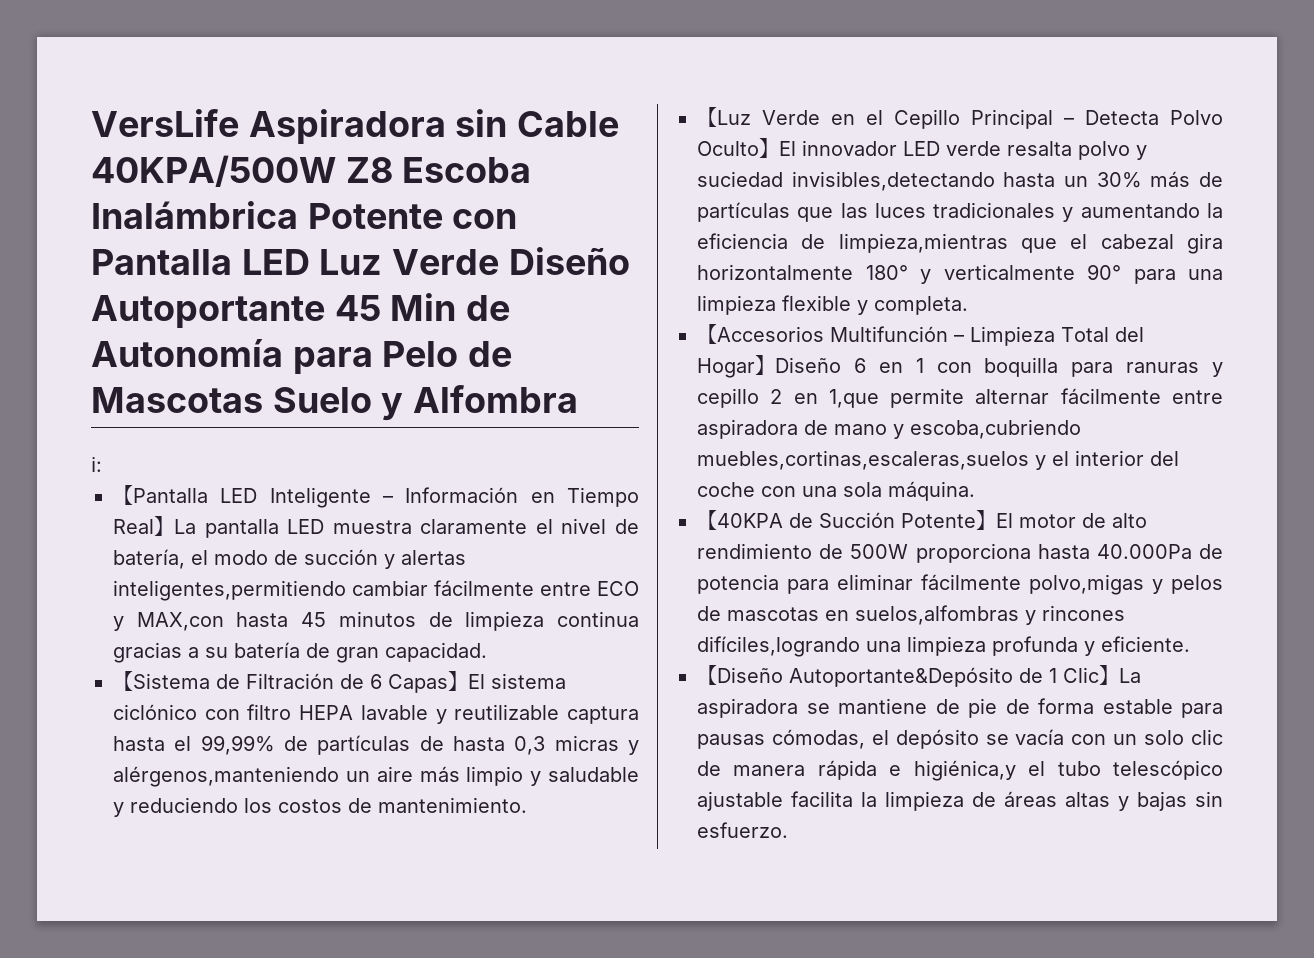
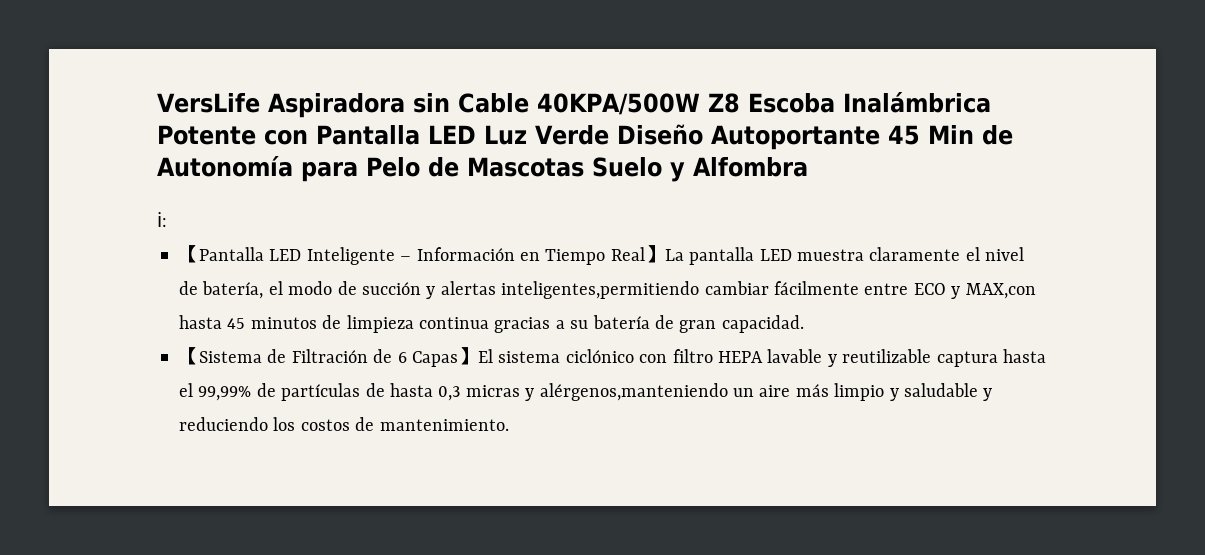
[697,107,1223,129] [697,138,1147,160] [697,171,1223,191] [697,202,1223,222] [697,233,1223,254] [697,264,1223,284] [697,295,968,315] [697,324,1144,346] [697,355,1223,378] [697,388,1223,408] [697,419,1081,439] [697,450,1179,470] [697,481,975,501] [697,510,1147,530] [697,543,1223,563] [697,574,1223,595] [697,605,1125,625] [697,636,1190,657] [697,665,1141,687] [697,698,1223,718] [697,729,1223,749] [697,760,1223,781] [697,791,1223,811] [697,822,788,838] // 【Luz Verde en el Cepillo Principal – Detecta Polvo Oculto】El innovador LED verde resalta polvo y suciedad invisibles,detectando hasta un 30% más de partículas que las luces tradicionales y aumentando la eficiencia de limpieza,mientras que el cabezal gira horizontalmente 180° y verticalmente 90° para una limpieza flexible y completa. // 【Accesorios Multifunción – Limpieza Total del Hogar】Diseño 6 en 1 con boquilla para ranuras y cepillo 2 en 1,que permite alternar fácilmente entre aspiradora de mano y escoba,cubriendo muebles,cortinas,escaleras,suelos y el interior del coche con una sola máquina. // 【40KPA de Succión Potente】El motor de alto rendimiento de 500W proporciona hasta 40.000Pa de potencia para eliminar fácilmente polvo,migas y pelos de mascotas en suelos,alfombras y rincones difíciles,logrando una limpieza profunda y eficiente. // 【Diseño Autoportante&Depósito de 1 Clic】La aspiradora se mantiene de pie de forma estable para pausas cómodas, el depósito se vacía con un solo clic de manera rápida e higiénica,y el tubo telescópico ajustable facilita la limpieza de áreas altas y bajas sin esfuerzo. -> (509, 425) none

